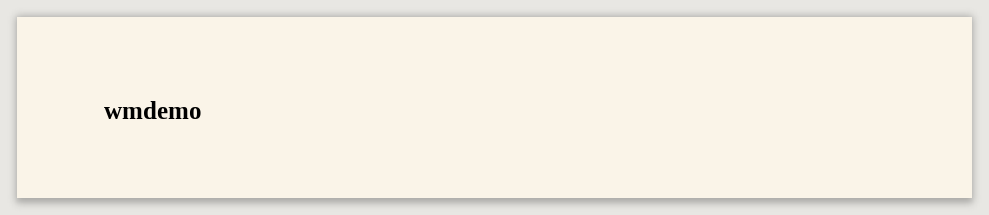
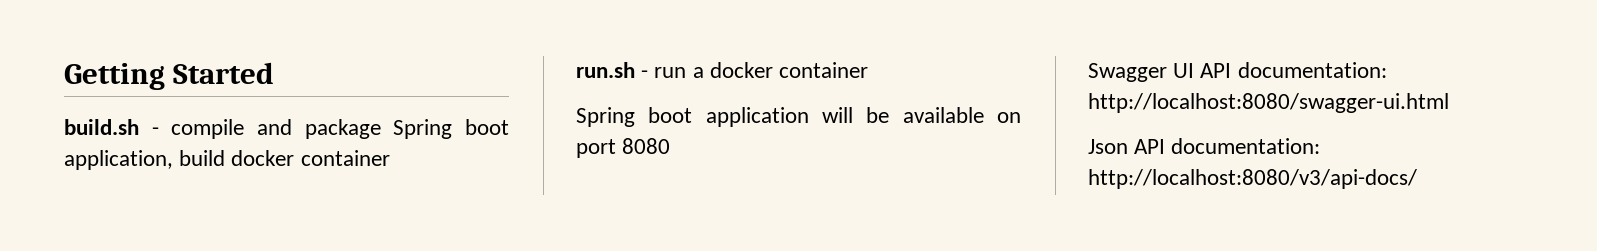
[104,101,202,119] wmdemo -> [64,62,275,90] [64,119,509,139] [64,150,390,170] [576,62,869,78] [576,107,1021,127] [576,138,671,158] [1088,62,1387,82] [1088,93,1449,113] [1088,138,1321,154] [1088,169,1417,189] Getting Started // build.sh - compile and package Spring boot application, build docker container // run.sh - run a docker container // Spring boot application will be available on port 8080 // Swagger UI API documentation: http://localhost:8080/swagger-ui.html // Json API documentation: http://localhost:8080/v3/api-docs/

